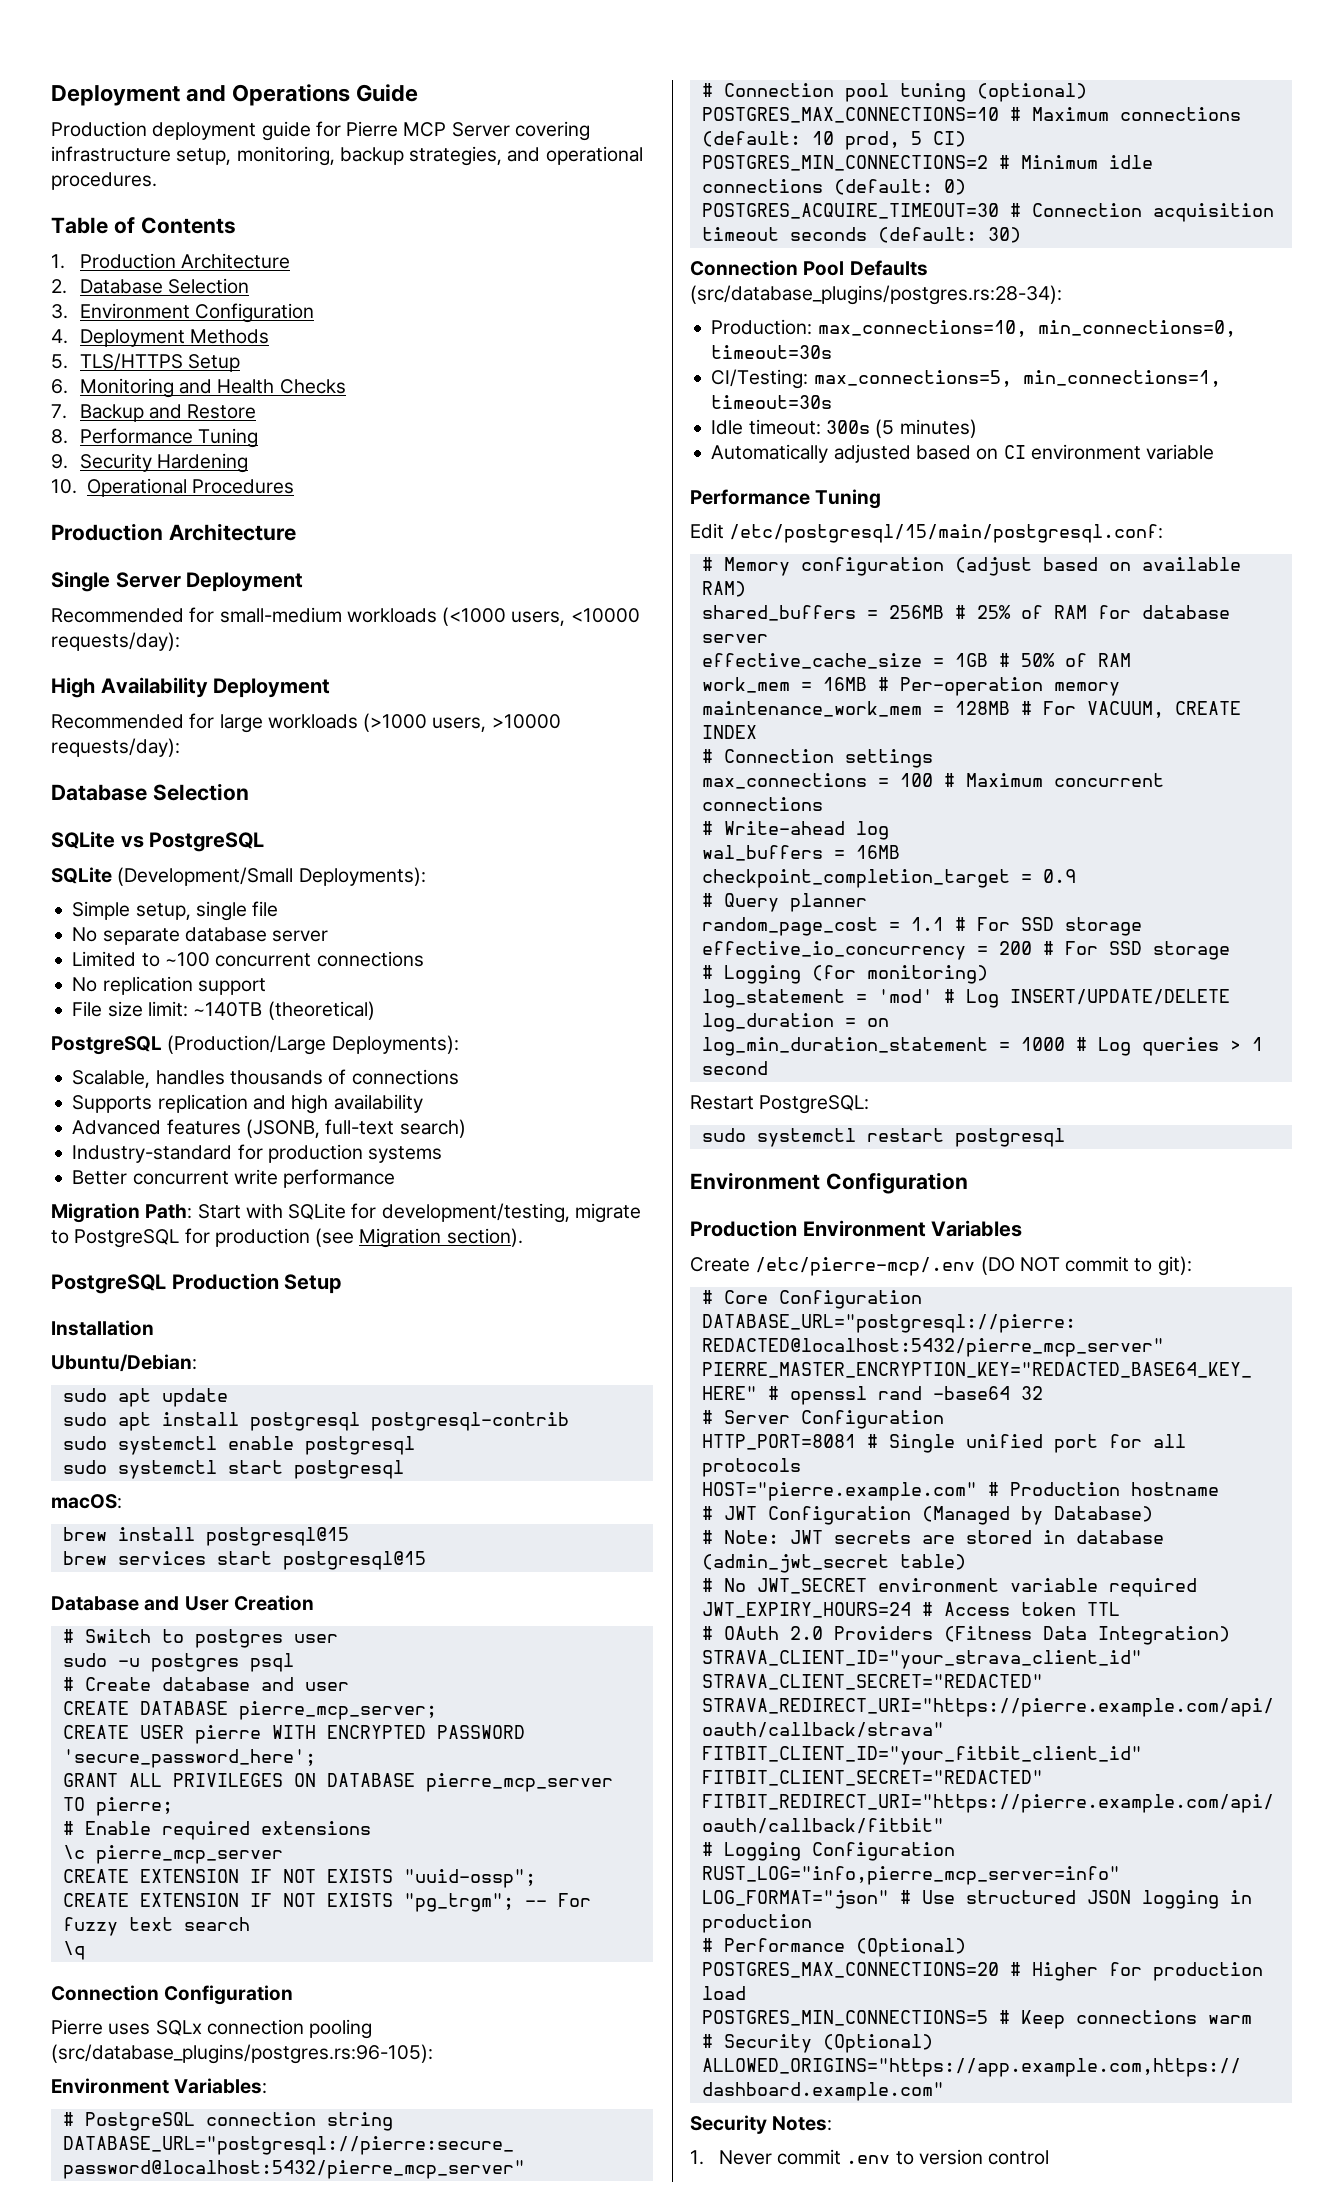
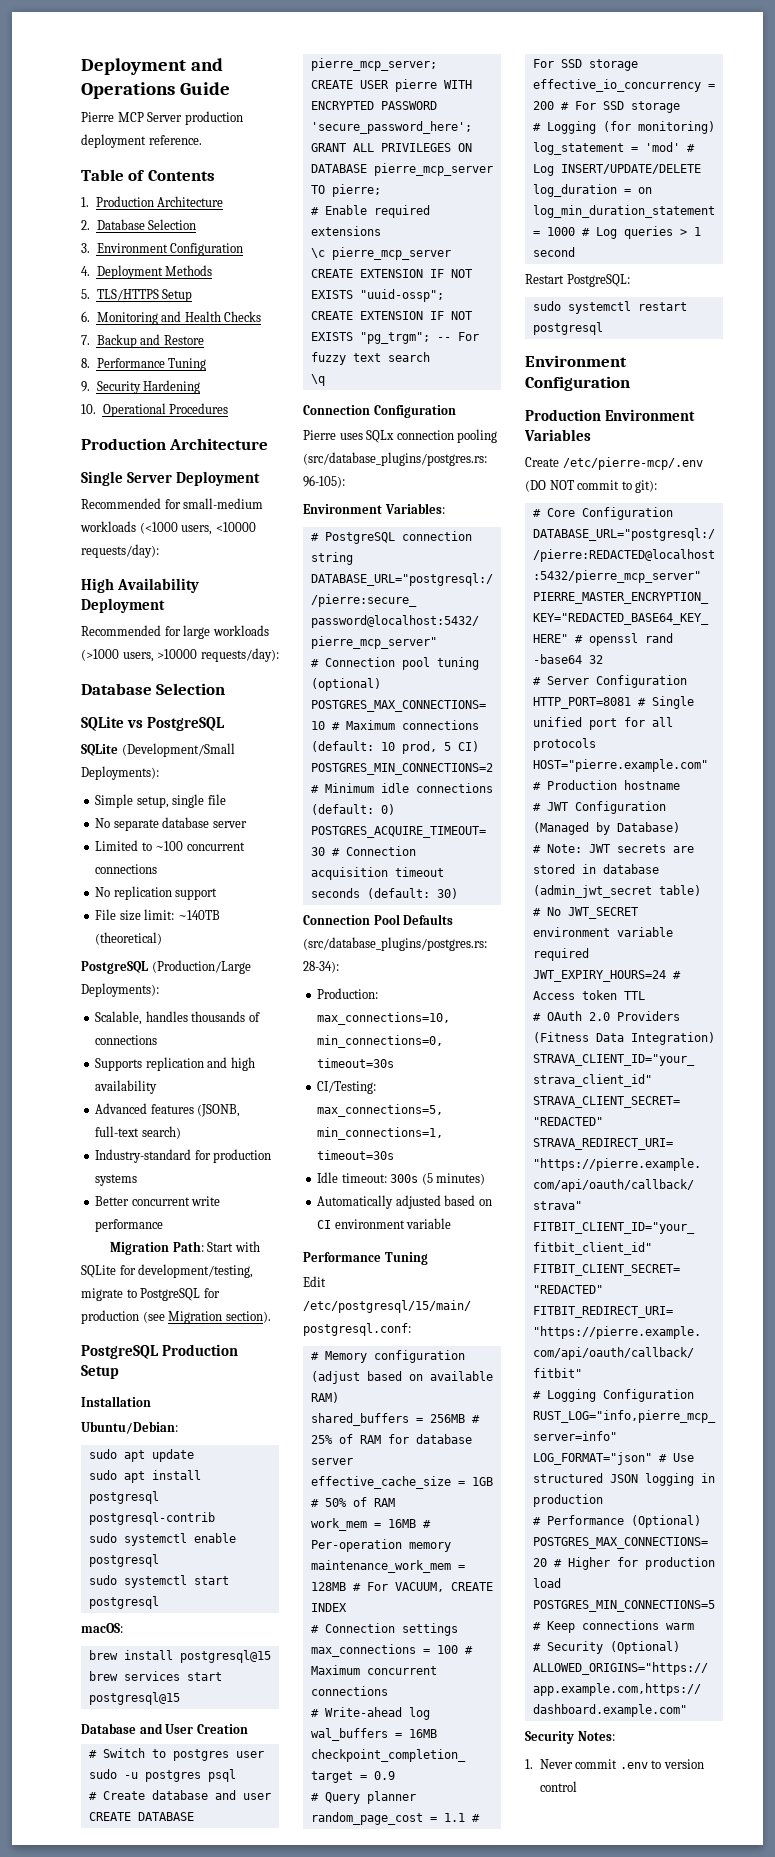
[51,121,590,141] [51,146,643,166] [51,172,157,190] Production deployment guide for Pierre MCP Server covering infrastructure setup, monitoring, backup strategies, and operational procedures. -> [81,111,243,125] [81,134,202,148] Pierre MCP Server production deployment reference.

